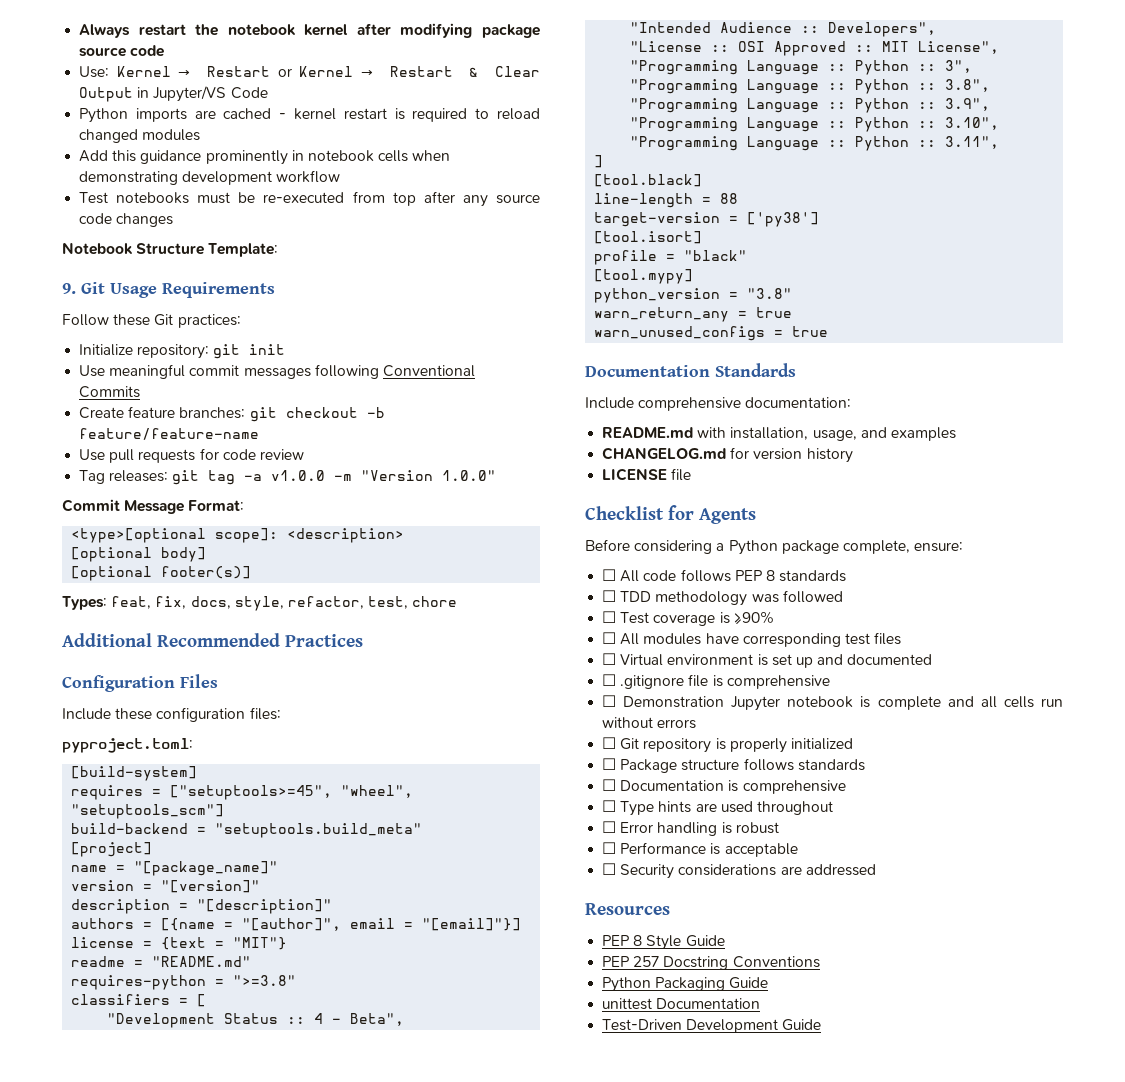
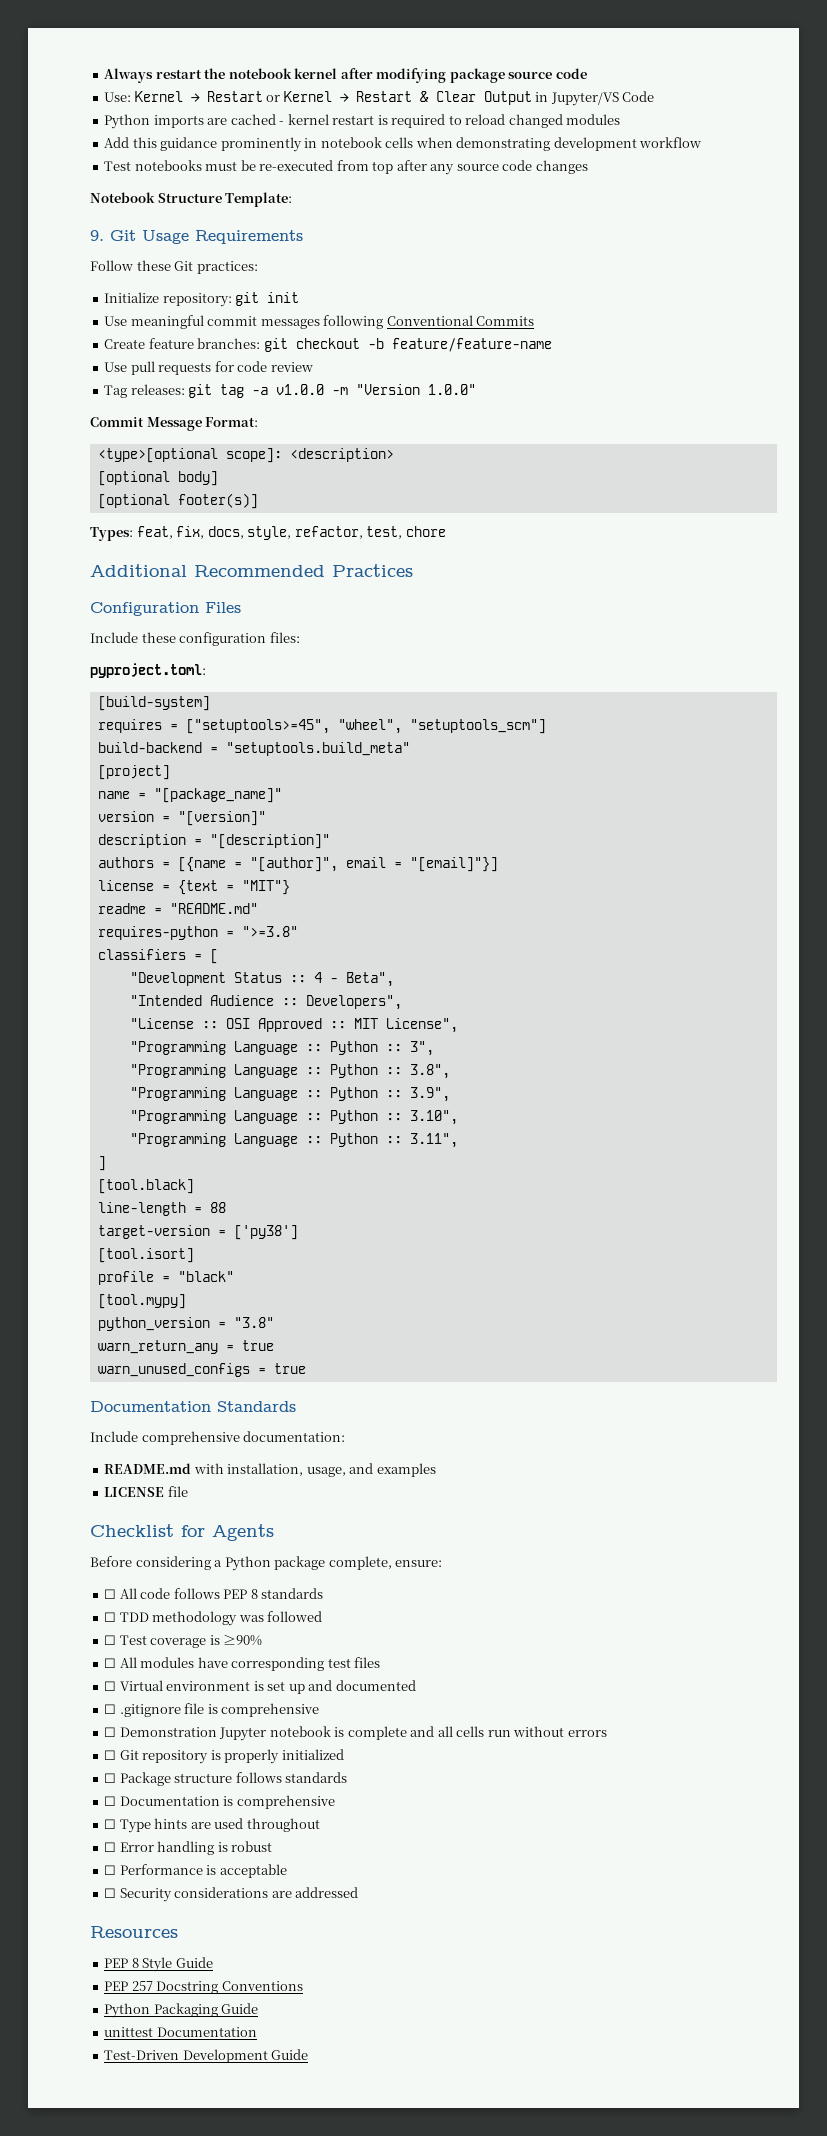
[602,447,853,463] // CHANGELOG.md for version history -> (436, 1470) none

